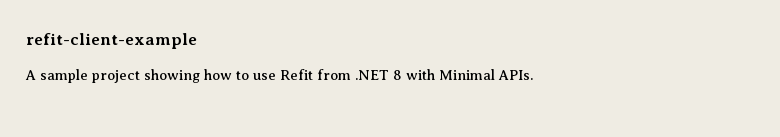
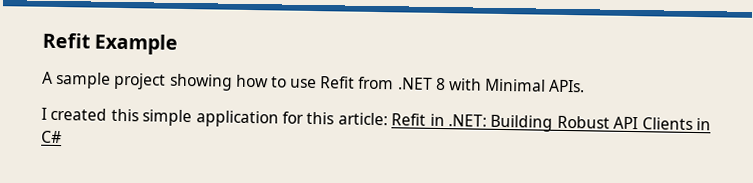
[26,33,197,49] refit-client-example -> [42,32,179,55] Refit Example
(533, 75) none -> [41,107,711,132] [41,130,62,144] // I created this simple application for this article: Refit in .NET: Building Robust API Clients in C#

